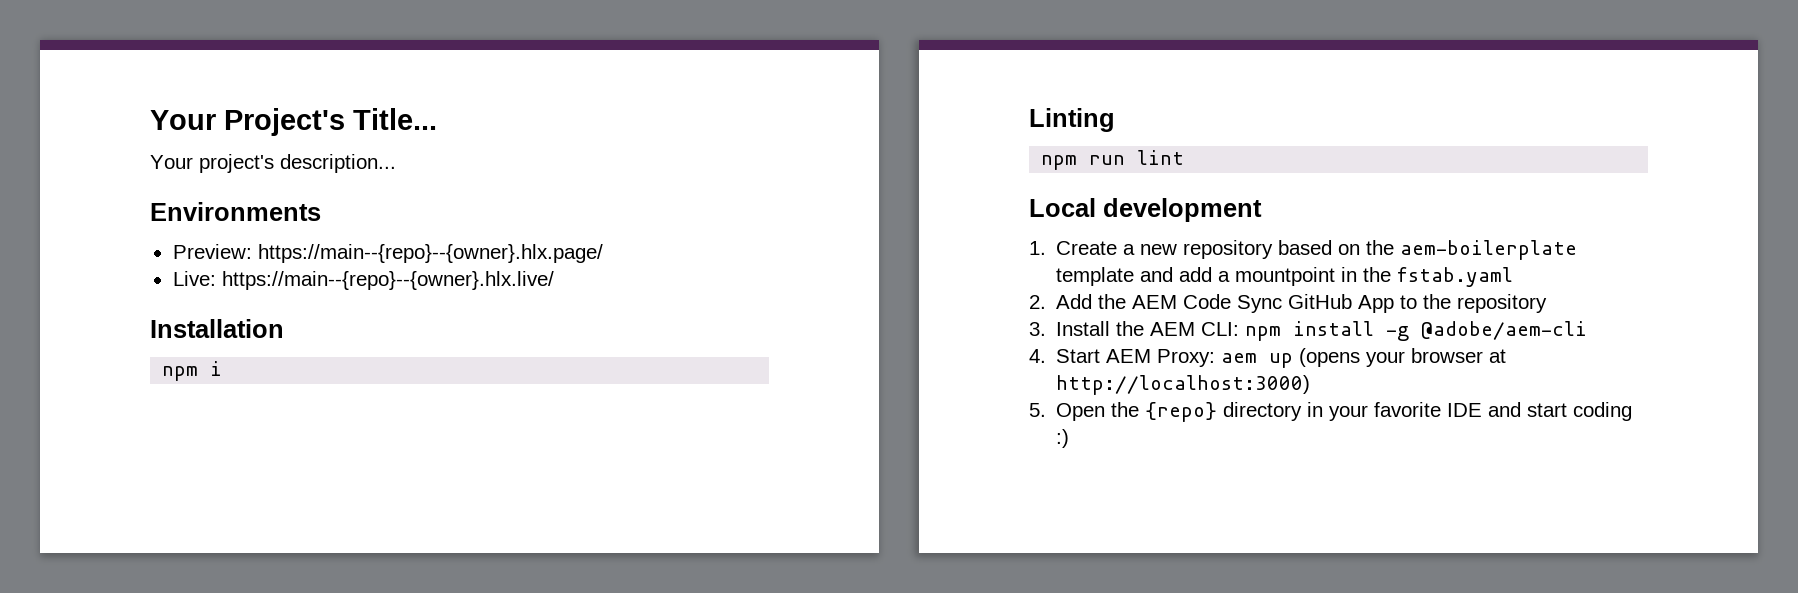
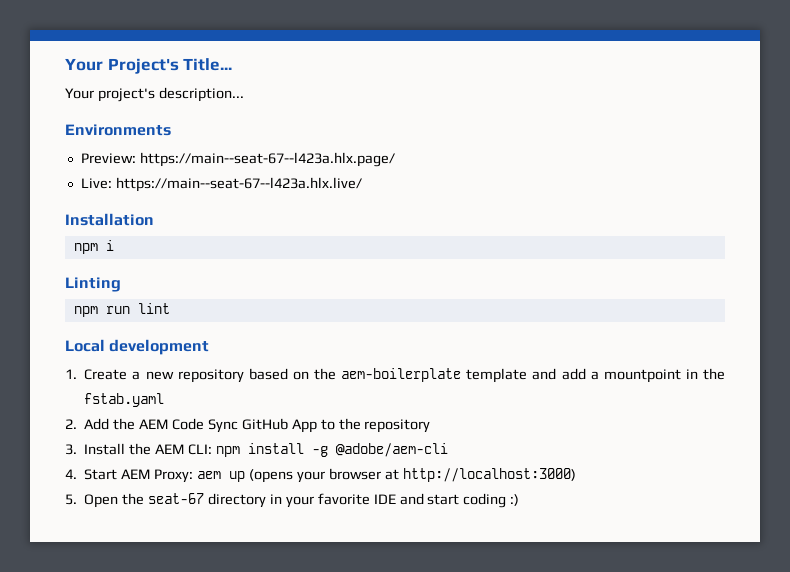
[257,244,603,263] https://main--{repo}--{owner}.hlx.page/ -> [139,152,395,167] https://main--seat-67--l423a.hlx.page/
[221,271,554,290] https://main--{repo}--{owner}.hlx.live/ -> [115,177,362,192] https://main--seat-67--l423a.hlx.live/
[1145,402,1218,422] {repo} -> [148,493,205,504] seat-67

